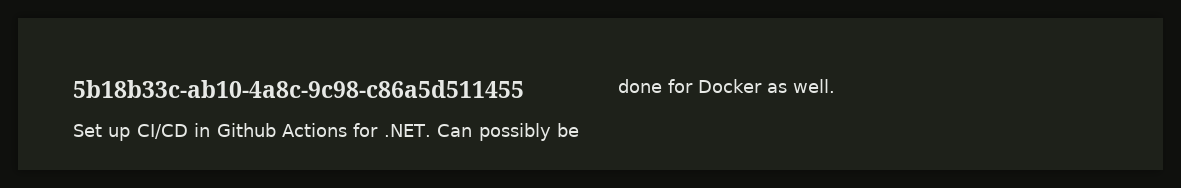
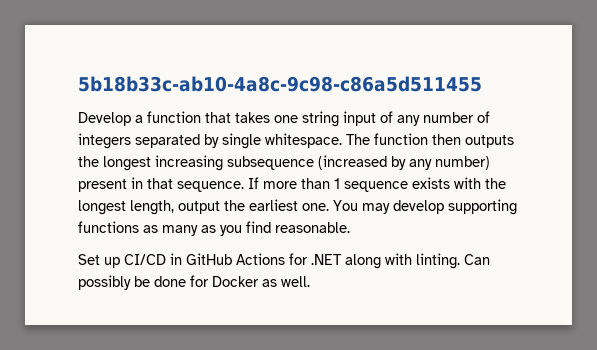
(524, 89) none -> [78,111,490,127] [78,133,514,149] [78,155,490,171] [78,177,506,192] [78,199,517,215] [78,221,350,236] // Develop a function that takes one string input of any number of integers separated by single whitespace. The function then outputs the longest increasing subsequence (increased by any number) present in that sequence. If more than 1 sequence exists with the longest length, output the earliest one. You may develop supporting functions as many as you find reasonable.
[216,123,276,137] Github -> [186,253,232,265] GitHub
[383,124,431,137] .NET. -> [311,253,460,269] .NET along with linting.

